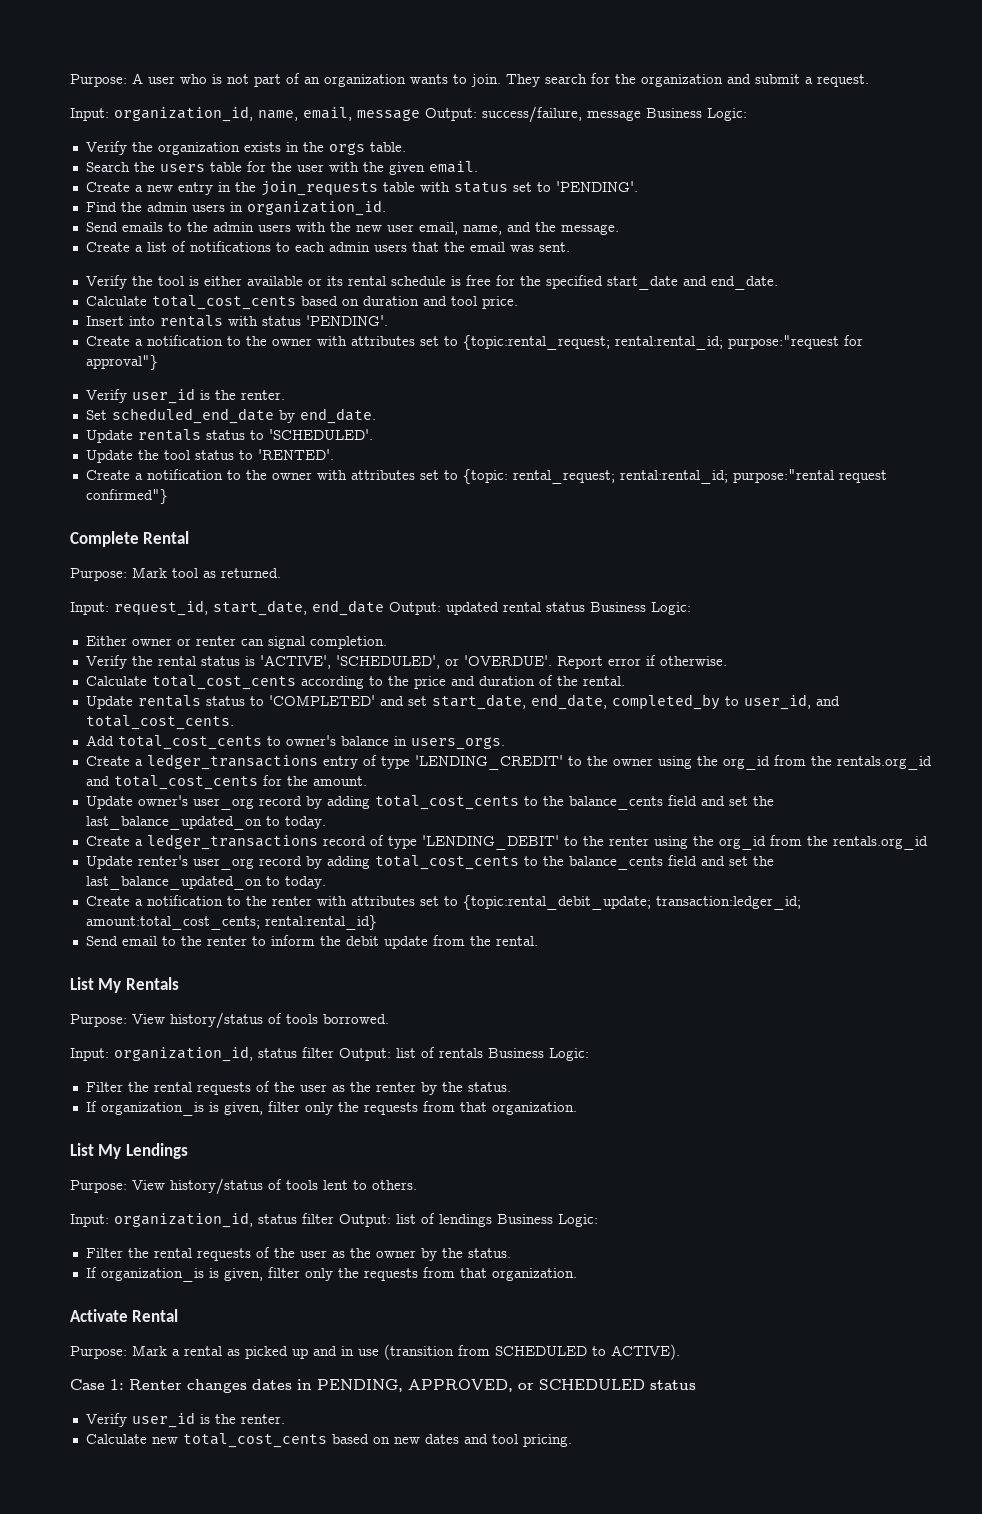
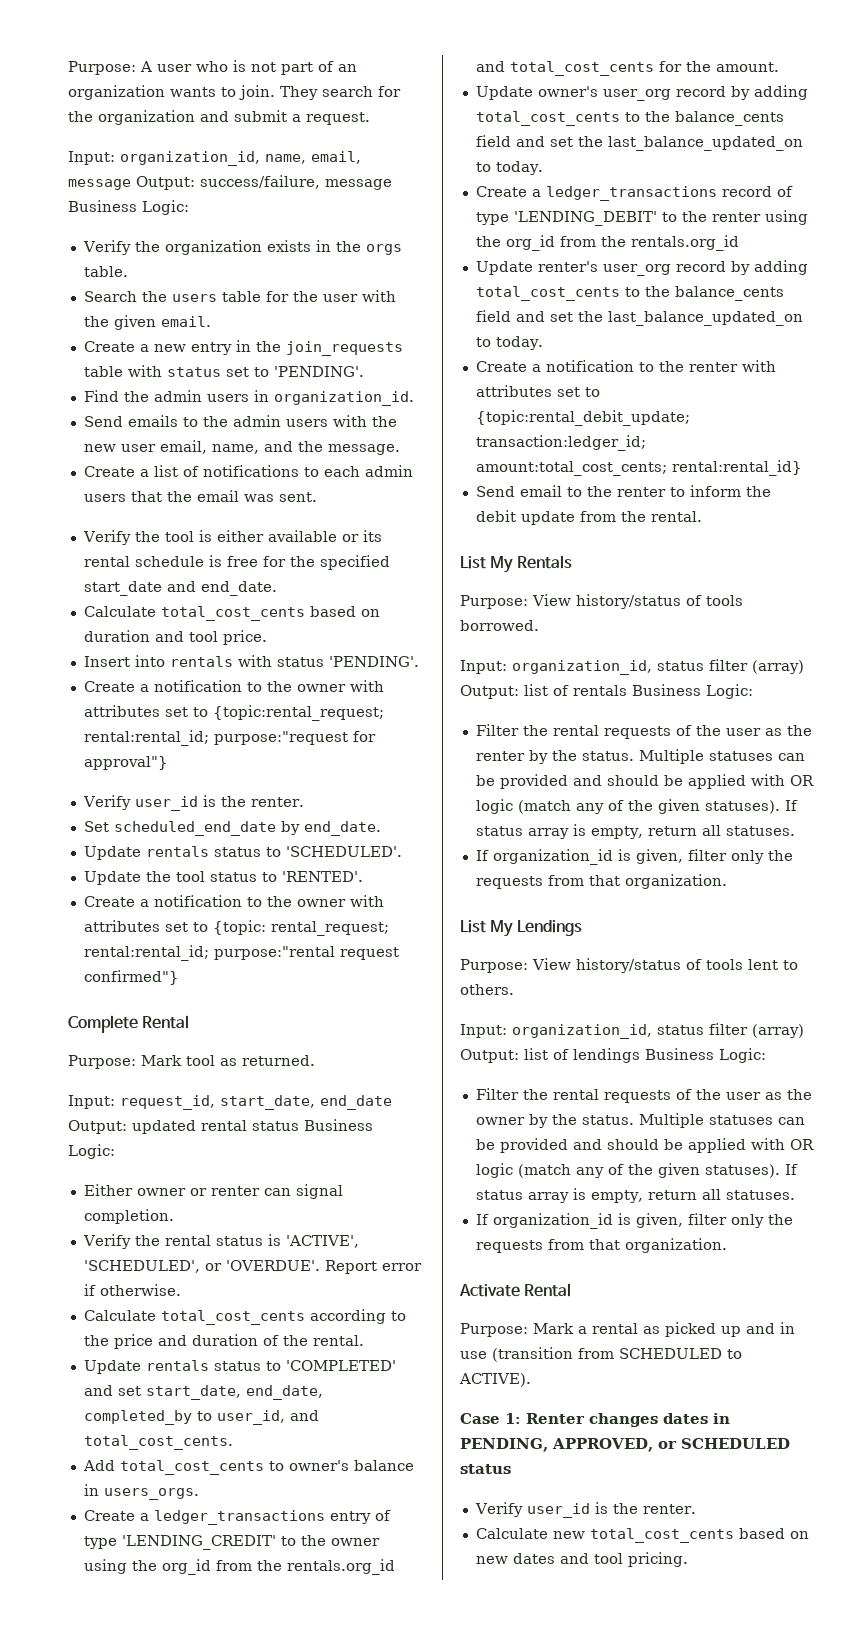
(334, 1052) none -> [752,660,804,674] (array)
[85,1101,204,1116] // If organization_is -> [638,749,805,764] [475,774,814,789] [475,799,798,814] [475,824,795,839] [475,849,613,865] Multiple statuses can be provided and should be applied with OR logic (match any of the given statuses). If status array is empty, return all statuses. // If organization_id
(334, 1218) none -> [752,1024,804,1038] (array)
[85,1267,204,1282] // If organization_is -> [638,1113,805,1128] [475,1138,814,1153] [475,1163,798,1178] [475,1188,795,1203] [475,1213,613,1229] Multiple statuses can be provided and should be applied with OR logic (match any of the given statuses). If status array is empty, return all statuses. // If organization_id

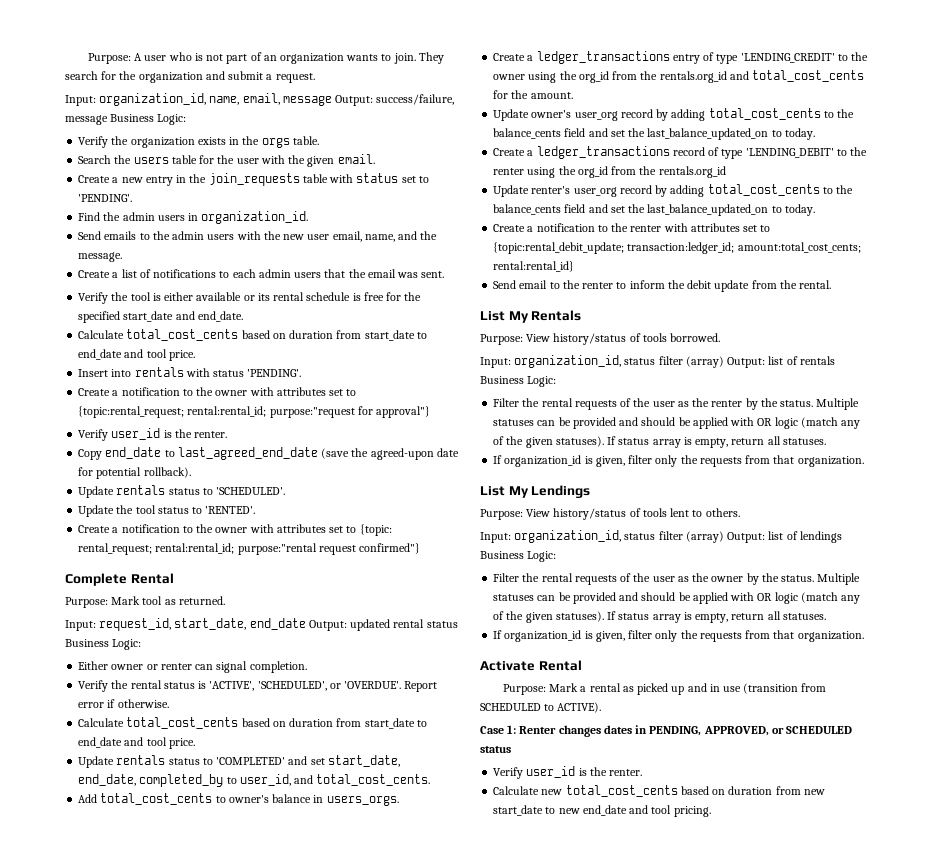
(150, 636) none -> [336,330,427,341] [78,349,123,360] from start_date to end_date
[83,821,381,836] Set scheduled_end_date by end_date. -> [78,447,459,460] [78,467,191,479] Copy end_date to last_agreed_end_date (save the agreed-upon date for potential rollback).
[309,1309,406,1324] [83,1334,364,1349] according to the price and duration of the rental. -> [241,718,427,729] [78,737,195,749] based on duration from start_date to end_date and tool price.
[475,1553,555,1564] new dates -> [728,786,825,795] [493,805,627,816] duration from new start_date to new end_date

